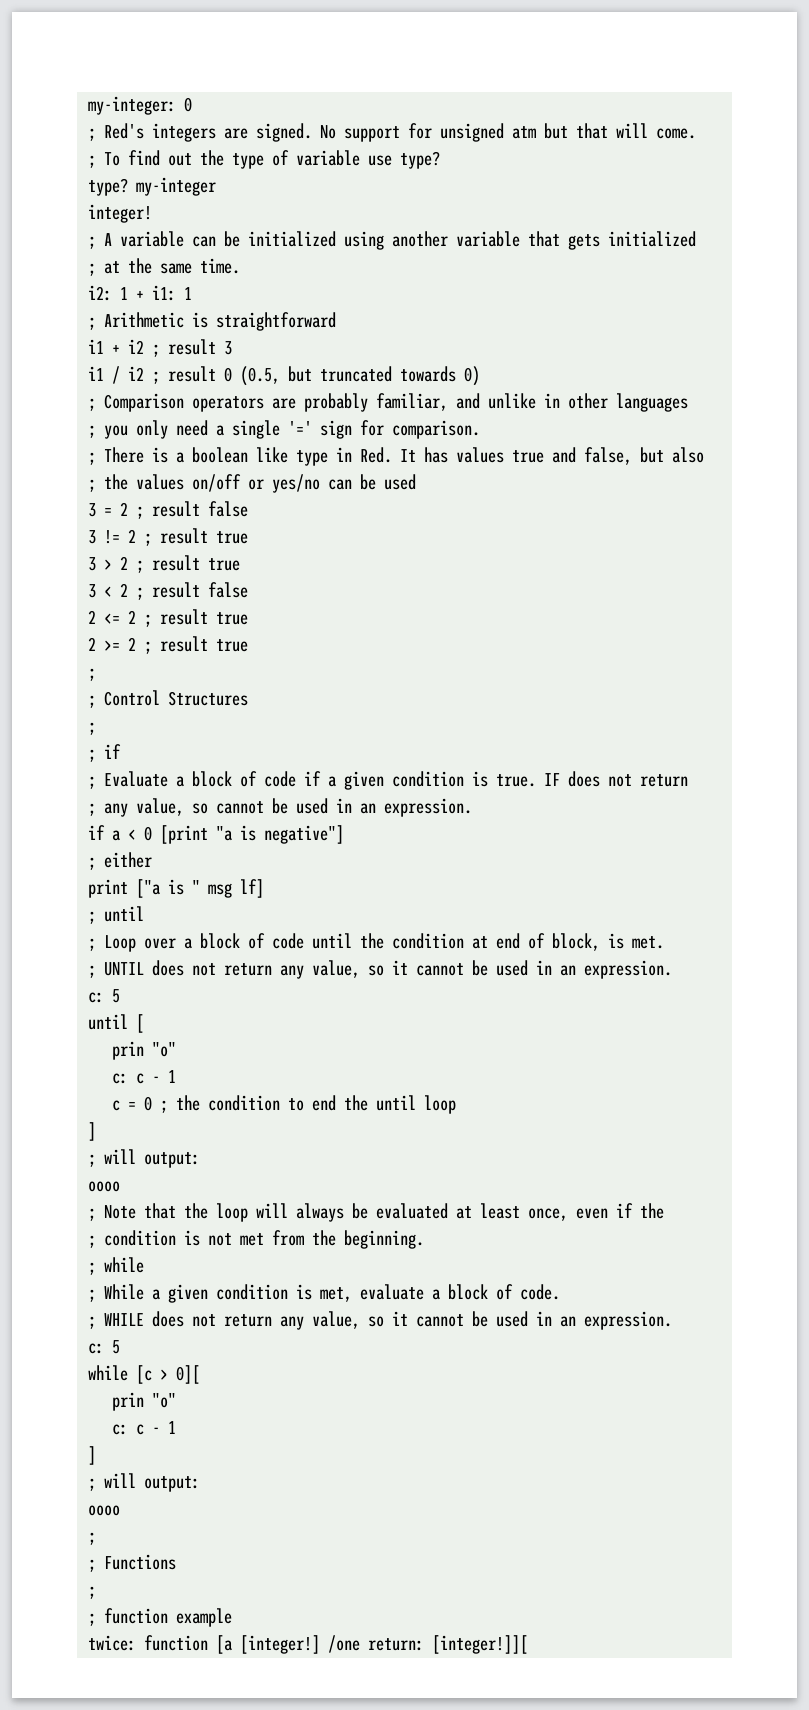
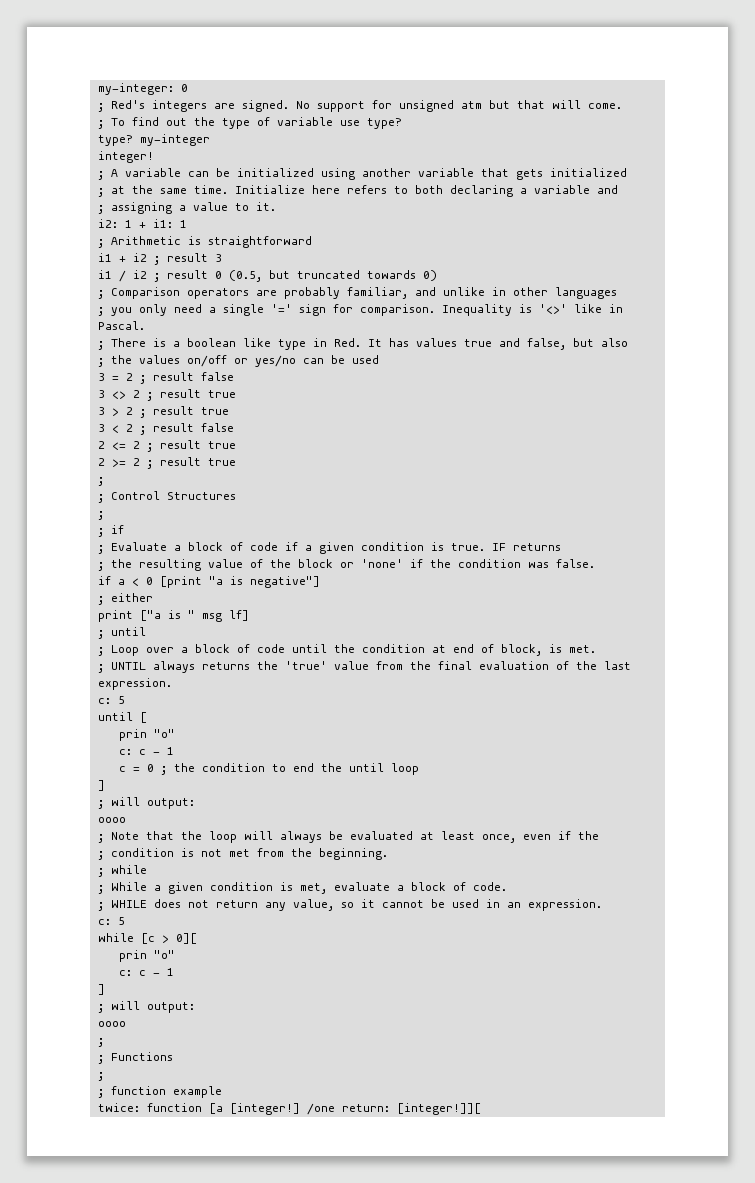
(241, 266) none -> [234,185,618,197] [97,202,276,214] Initialize here refers to both declaring a variable and // ; assigning a value to it.
(481, 429) none -> [441,304,623,316] [97,321,145,330] Inequality is '<>' like in Pascal.
[104,530,121,544] != -> [111,391,126,399] <>
[568,771,689,787] [88,798,473,817] does not return // ; any value, so cannot be used in an expression. -> [512,543,561,551] [97,559,595,571] returns // ; the resulting value of the block or 'none' if the condition was false.
[152,960,577,979] does not return any value, so it cannot be used in an -> [152,661,631,673] always returns the 'true' value from the final evaluation of the last

